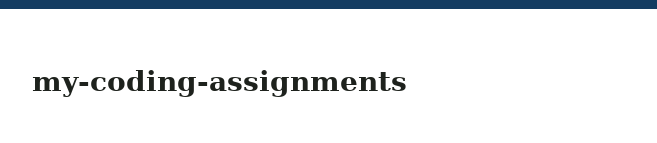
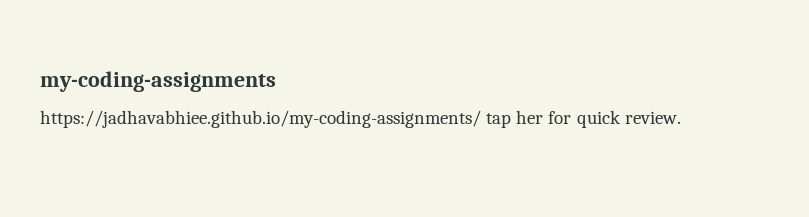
(407, 83) none -> [40,110,681,128] // https://jadhavabhiee.github.io/my-coding-assignments/ tap her for quick review.

